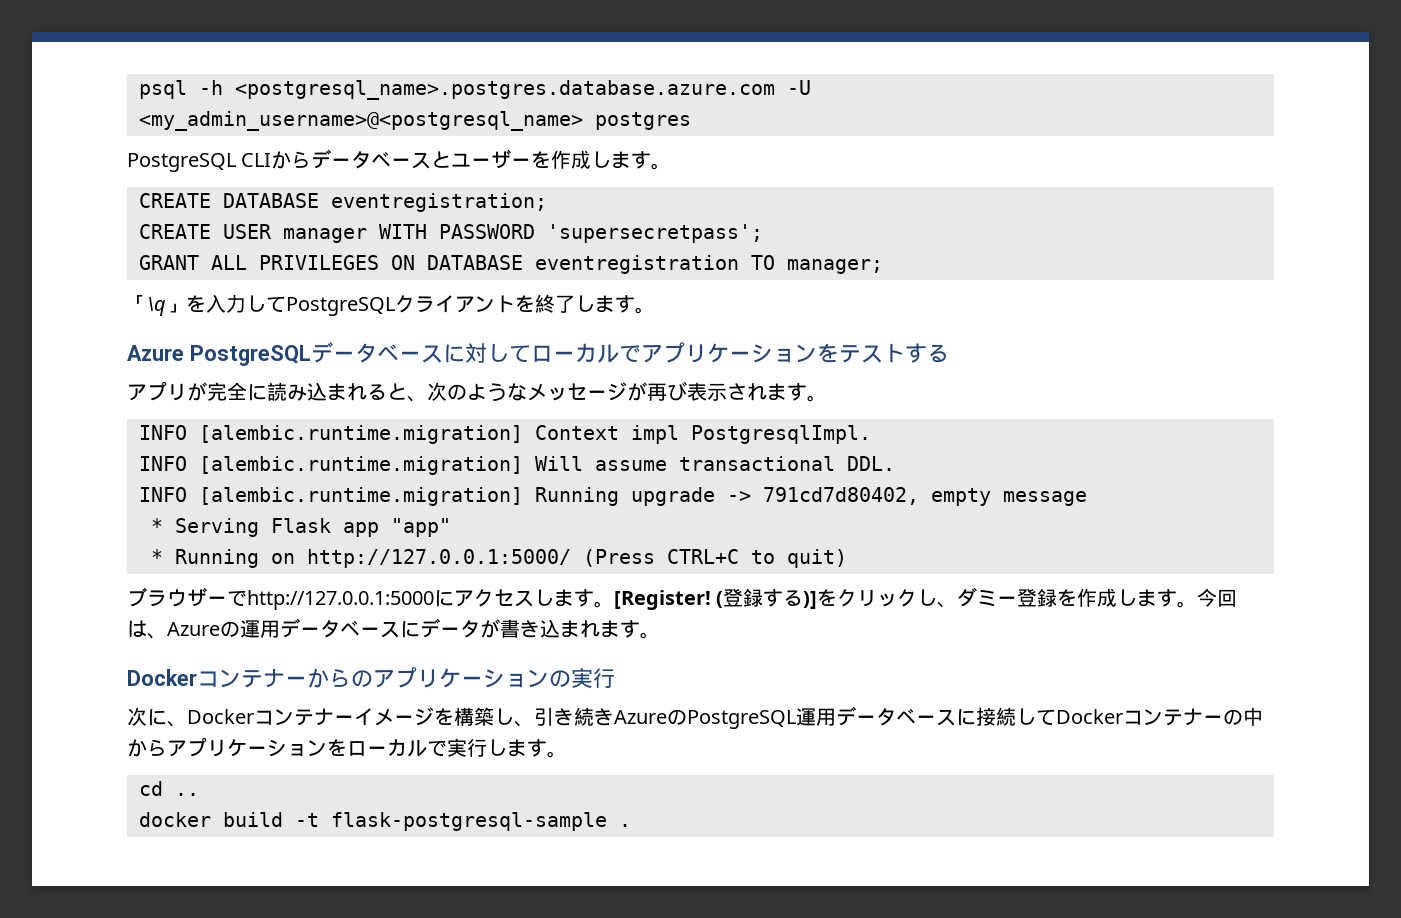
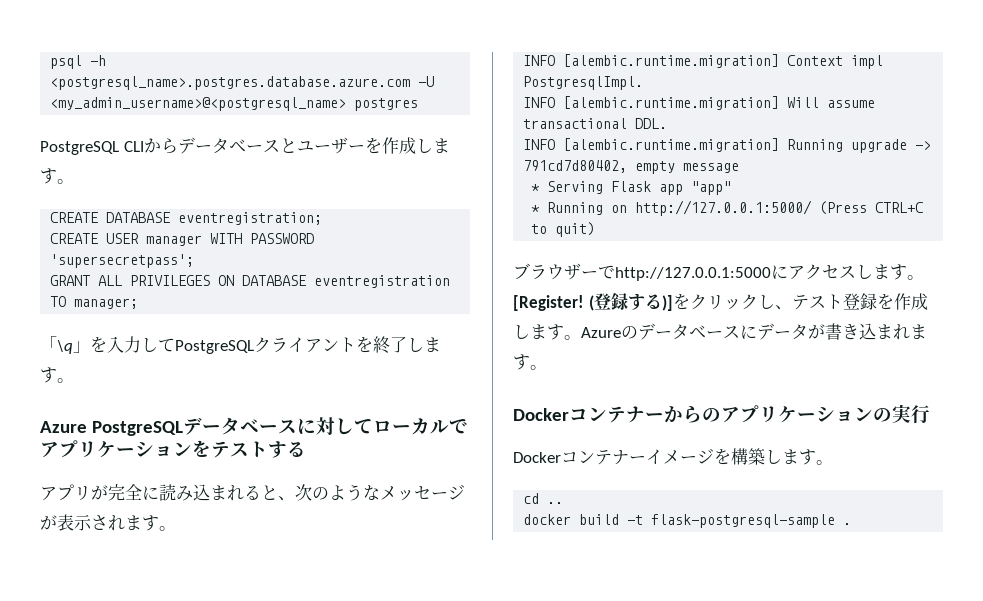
[647,381,687,401] 再び -> (57, 522) none
[957,587,1018,607] ダミー -> [791,294,843,310] テスト
[1197,588,1238,607] [127,620,280,639] 今回は、Azureの運用 -> [581,326,638,339] Azureの
[127,707,187,727] 次に、 -> (930, 414) none
[514,706,1263,729] [127,737,507,757] 、引き続きAzureのPostgreSQL運用データベースに接続してDockerコンテナーの中からアプリケーションをローカルで実行し -> (782, 456) none

